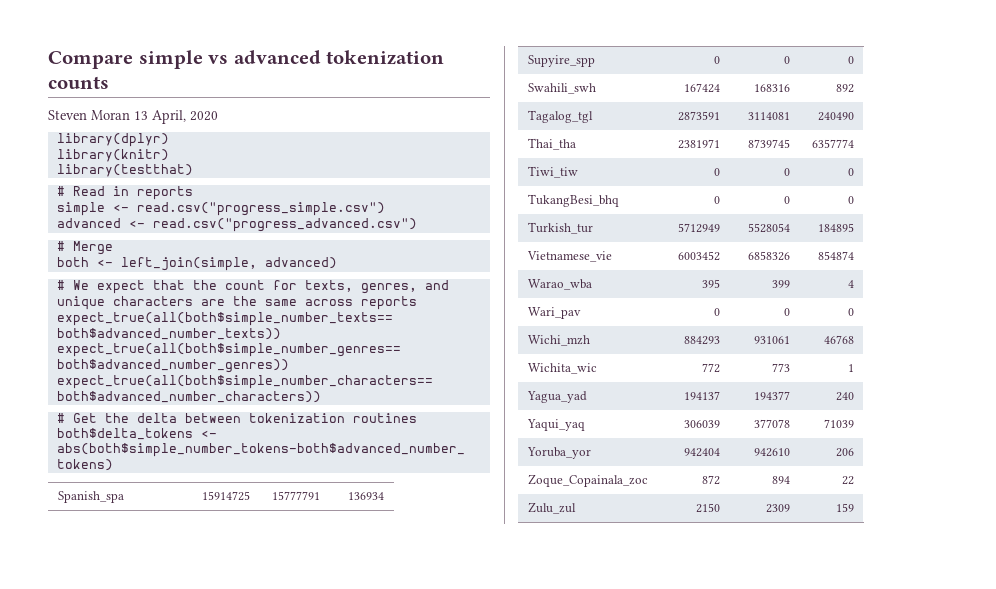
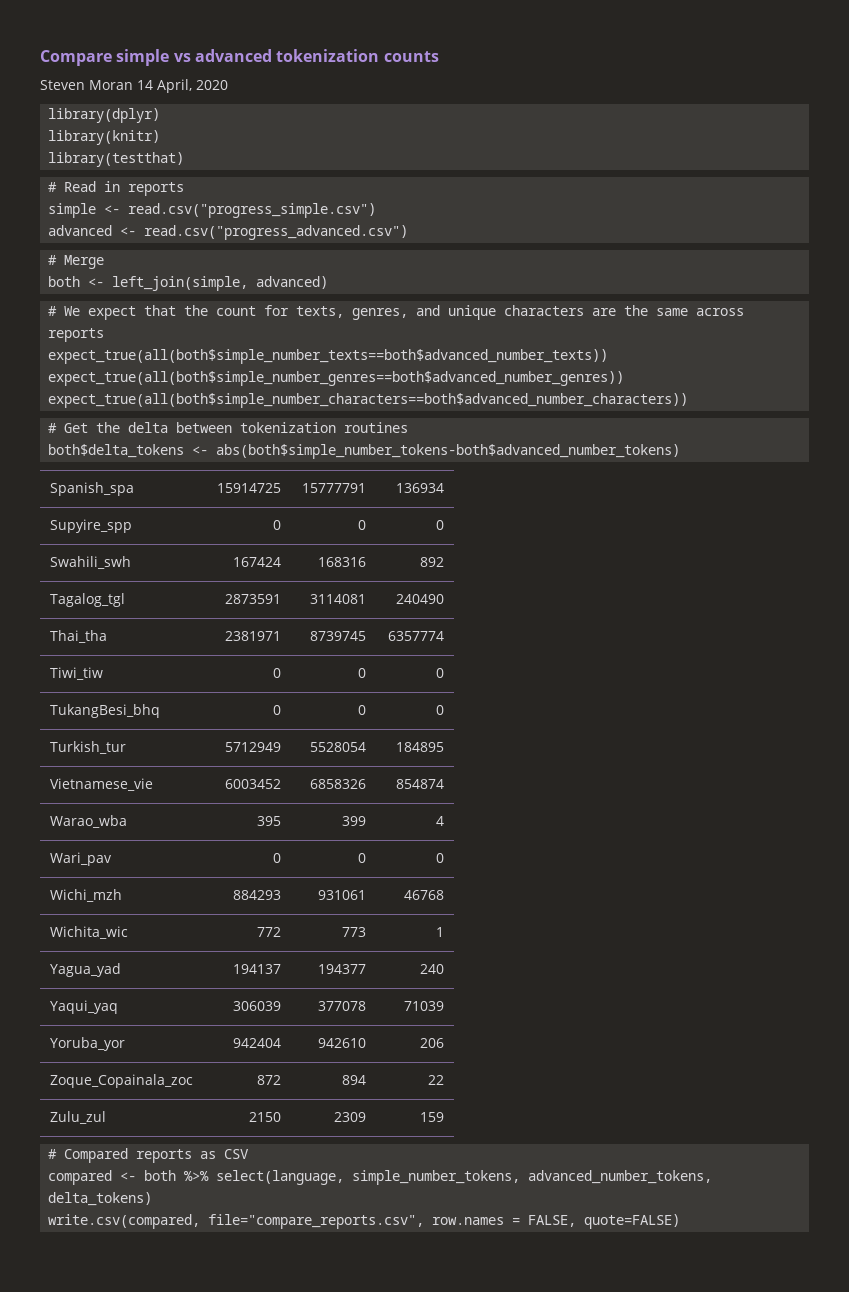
[134,111,148,120] 13 -> [137,80,153,90] 14
(854, 507) none -> [48,1148,250,1163] [48,1170,713,1185] [48,1192,153,1206] [48,1214,681,1229] // # Compared reports as CSV // compared <- both %>% select(language, simple_number_tokens, advanced_number_tokens, delta_tokens) // write.csv(compared, file="compare_reports.csv", row.names = FALSE, quote=FALSE)

